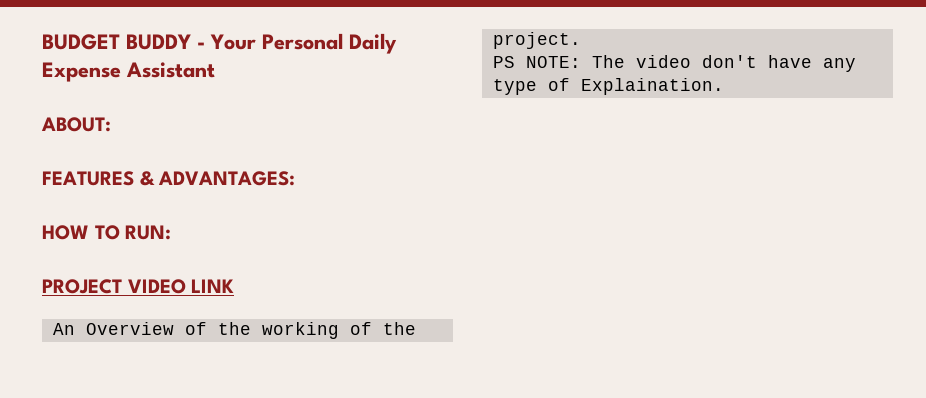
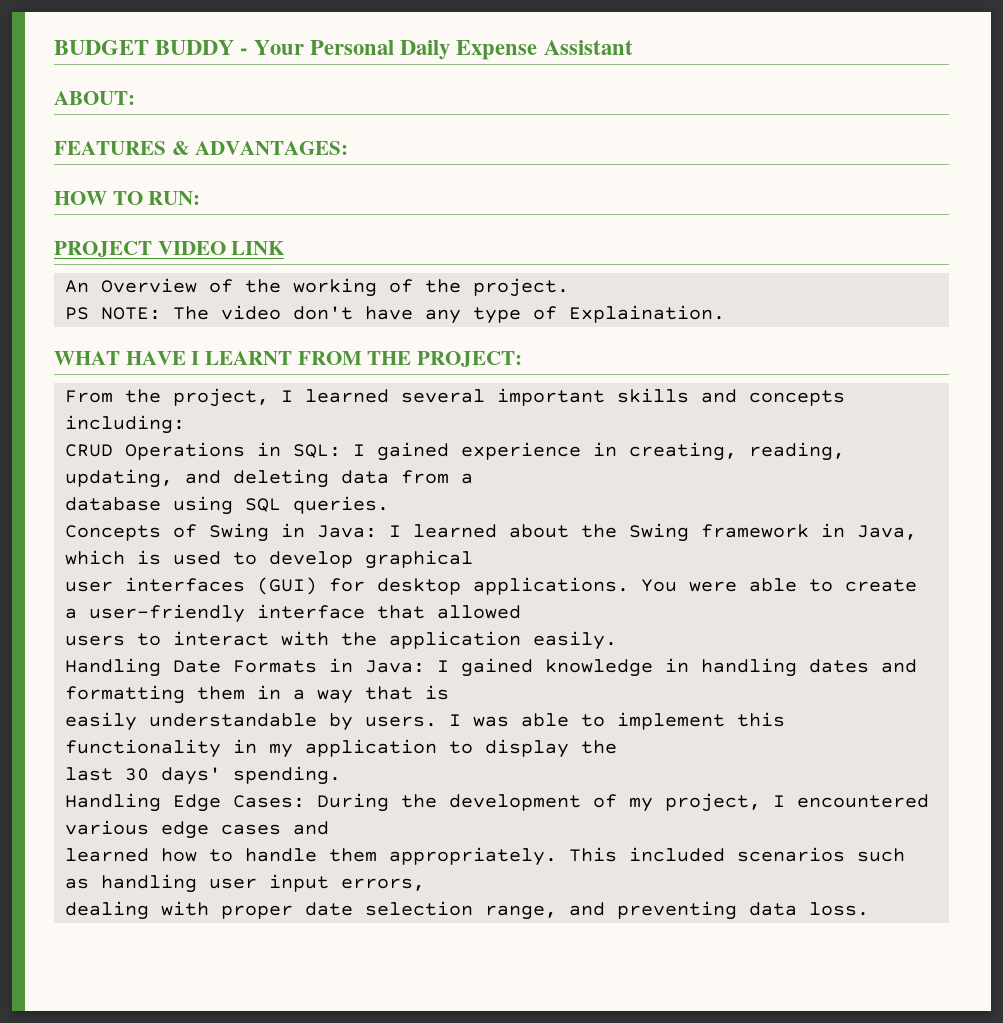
(724, 86) none -> [54,351,523,367] [64,388,845,407] [64,415,185,434] [64,442,845,461] [64,469,473,488] [64,496,389,515] [64,523,917,542] [64,550,473,569] [64,577,917,595] [64,604,521,623] [64,631,617,650] [64,658,917,677] [64,685,449,704] [64,712,785,731] [64,739,617,758] [64,766,341,785] [64,793,929,812] [64,820,329,839] [64,847,905,866] [64,874,425,893] [64,901,869,920] // WHAT HAVE I LEARNT FROM THE PROJECT: // From the project, I learned several important skills and concepts including: // CRUD Operations in SQL: I gained experience in creating, reading, updating, and deleting data from a // database using SQL queries. // Concepts of Swing in Java: I learned about the Swing framework in Java, which is used to develop graphical // user interfaces (GUI) for desktop applications. You were able to create a user-friendly interface that allowed // users to interact with the application easily. // Handling Date Formats in Java: I gained knowledge in handling dates and formatting them in a way that is // easily understandable by users. I was able to implement this functionality in my application to display the // last 30 days' spending. // Handling Edge Cases: During the development of my project, I encountered various edge cases and // learned how to handle them appropriately. This included scenarios such as handling user input errors, // dealing with proper date selection range, and preventing data loss.

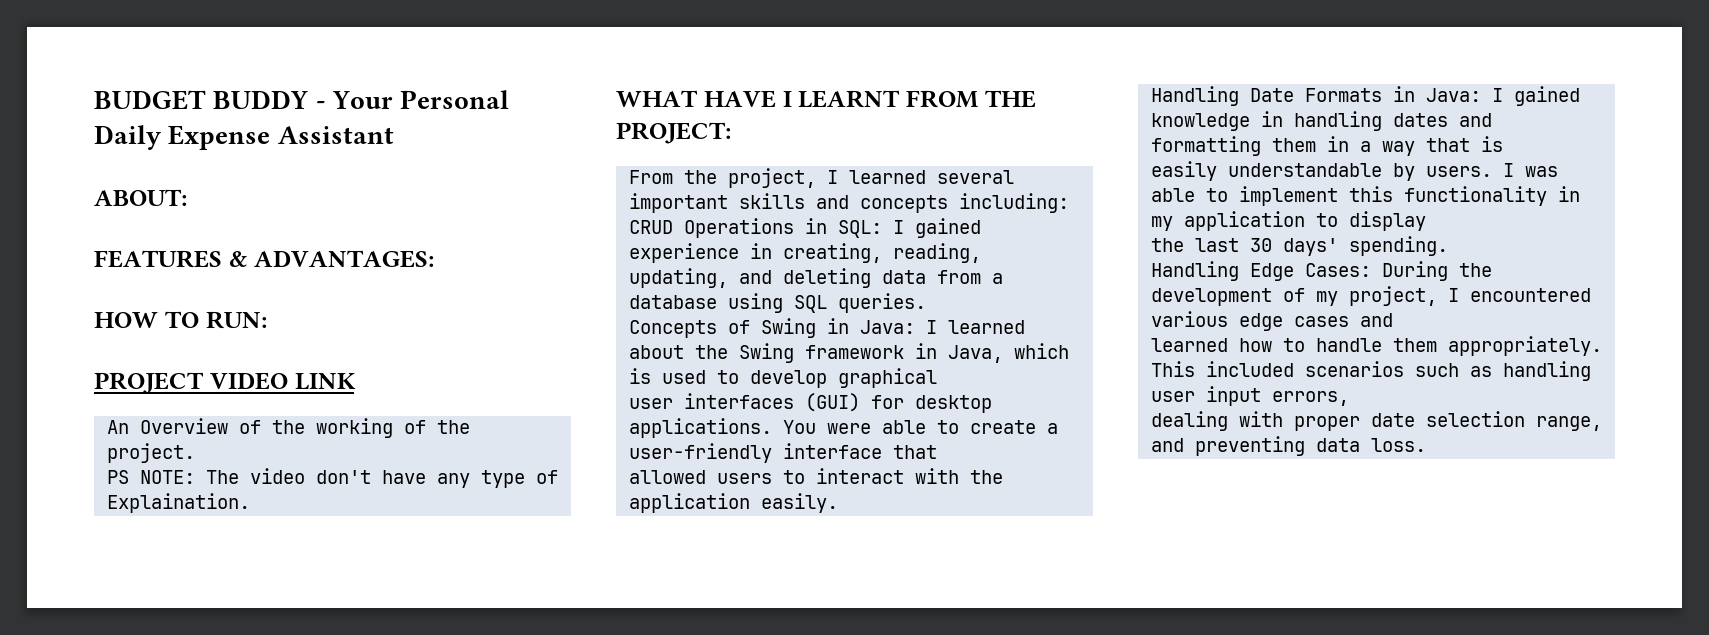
(425, 612) none -> (937, 452) //
(521, 612) // -> (706, 477) none
[580,740,617,754] the // -> [1150,238,1184,252] // the

